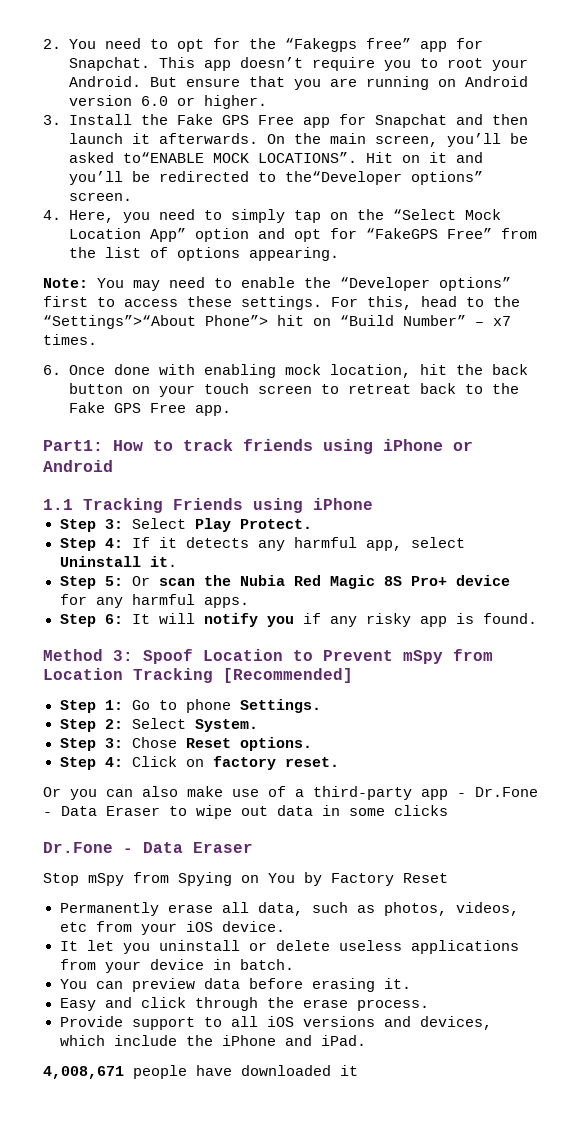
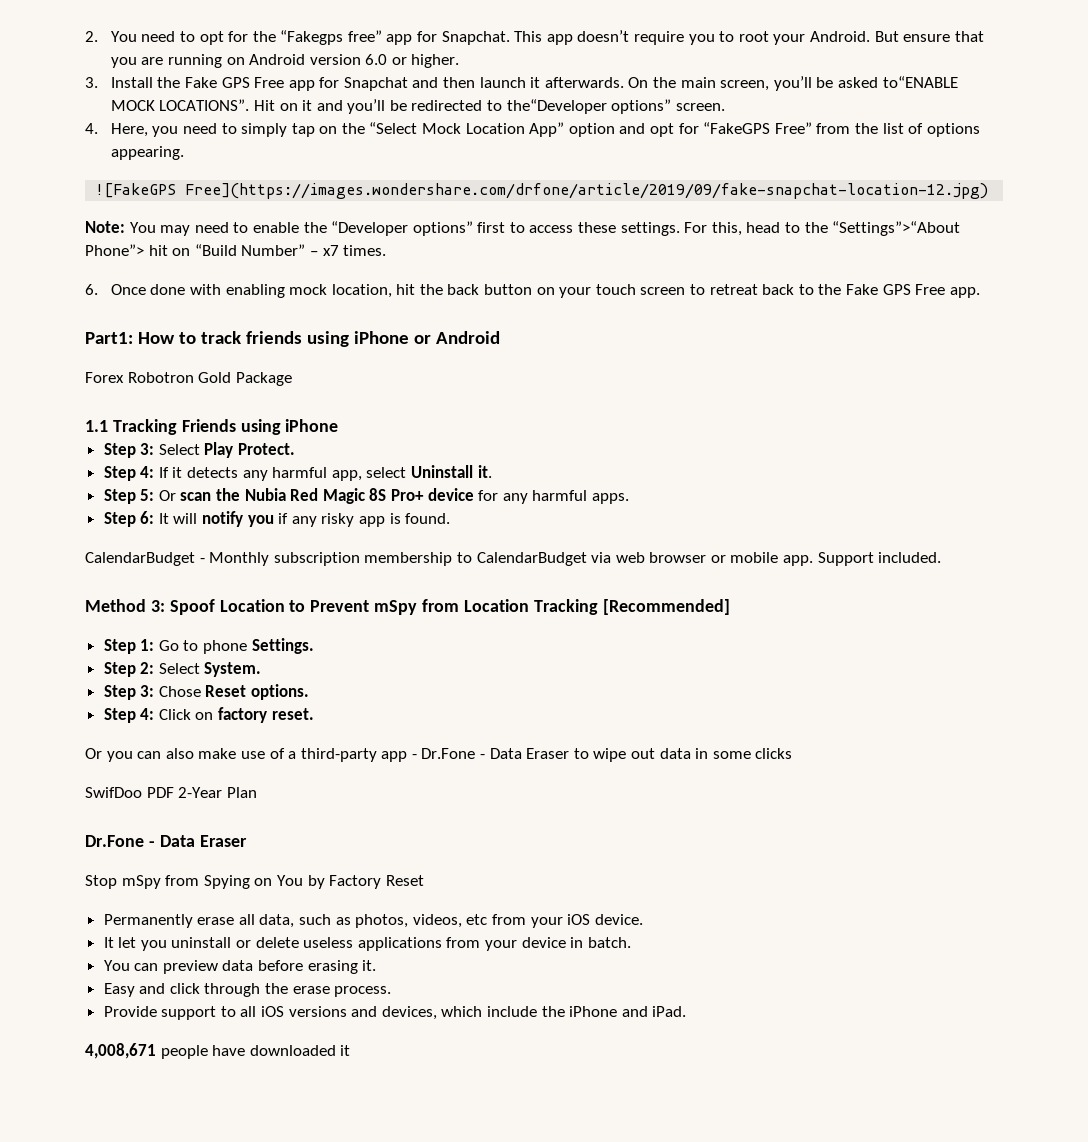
(339, 254) none -> [95,183,989,199] // ![FakeGPS Free](https://images.wondershare.com/drfone/article/2019/09/fake-snapchat-location-12.jpg)
(113, 466) none -> [85,372,292,386] // Forex Robotron Gold Package
(537, 618) none -> [85,552,942,566] // CalendarBudget - Monthly subscription membership to CalendarBudget via web browser or mobile app. Support included.
(448, 810) none -> [85,787,257,798] // SwifDoo PDF 2-Year Plan

